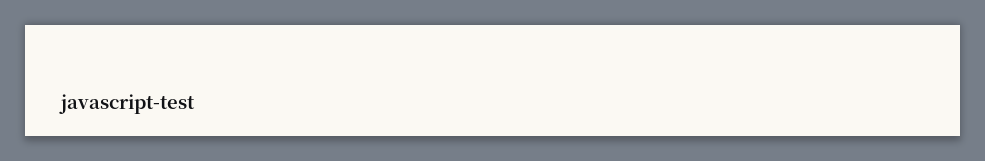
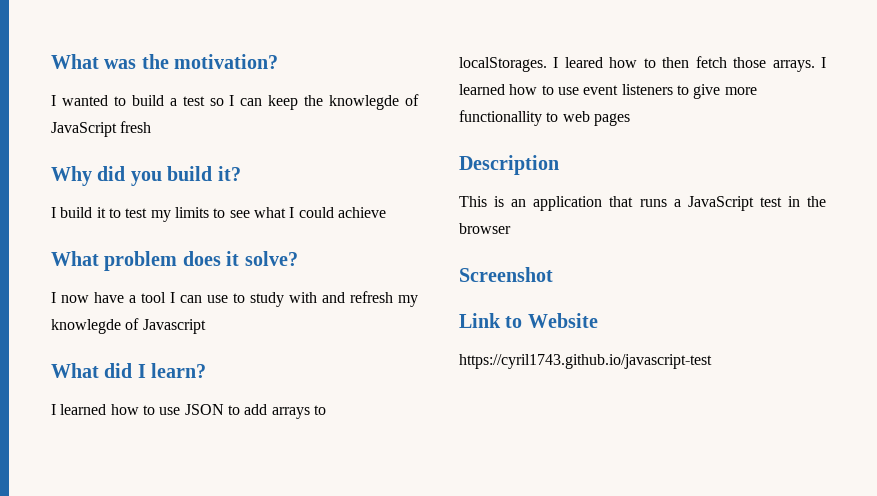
[59,94,195,114] javascript-test -> [51,54,279,69] [51,94,419,110] [51,121,152,137] [51,166,241,186] [51,207,386,222] [51,251,298,271] [51,291,418,307] [51,318,206,334] [51,363,207,378] [51,404,326,419] [459,56,827,72] [459,84,757,99] [459,110,630,126] [459,155,559,175] [459,196,826,211] [459,223,511,234] [459,267,553,282] [459,313,598,328] [459,354,712,369] What was the motivation? // I wanted to build a test so I can keep the knowlegde of JavaScript fresh // Why did you build it? // I build it to test my limits to see what I could achieve // What problem does it solve? // I now have a tool I can use to study with and refresh my knowlegde of Javascript // What did I learn? // I learned how to use JSON to add arrays to localStorages. I leared how to then fetch those arrays. I learned how to use event listeners to give more functionallity to web pages // Description // This is an application that runs a JavaScript test in the browser // Screenshot // Link to Website // https://cyril1743.github.io/javascript-test

